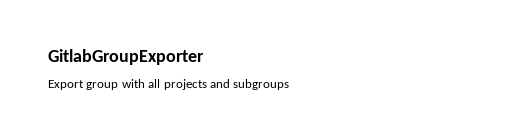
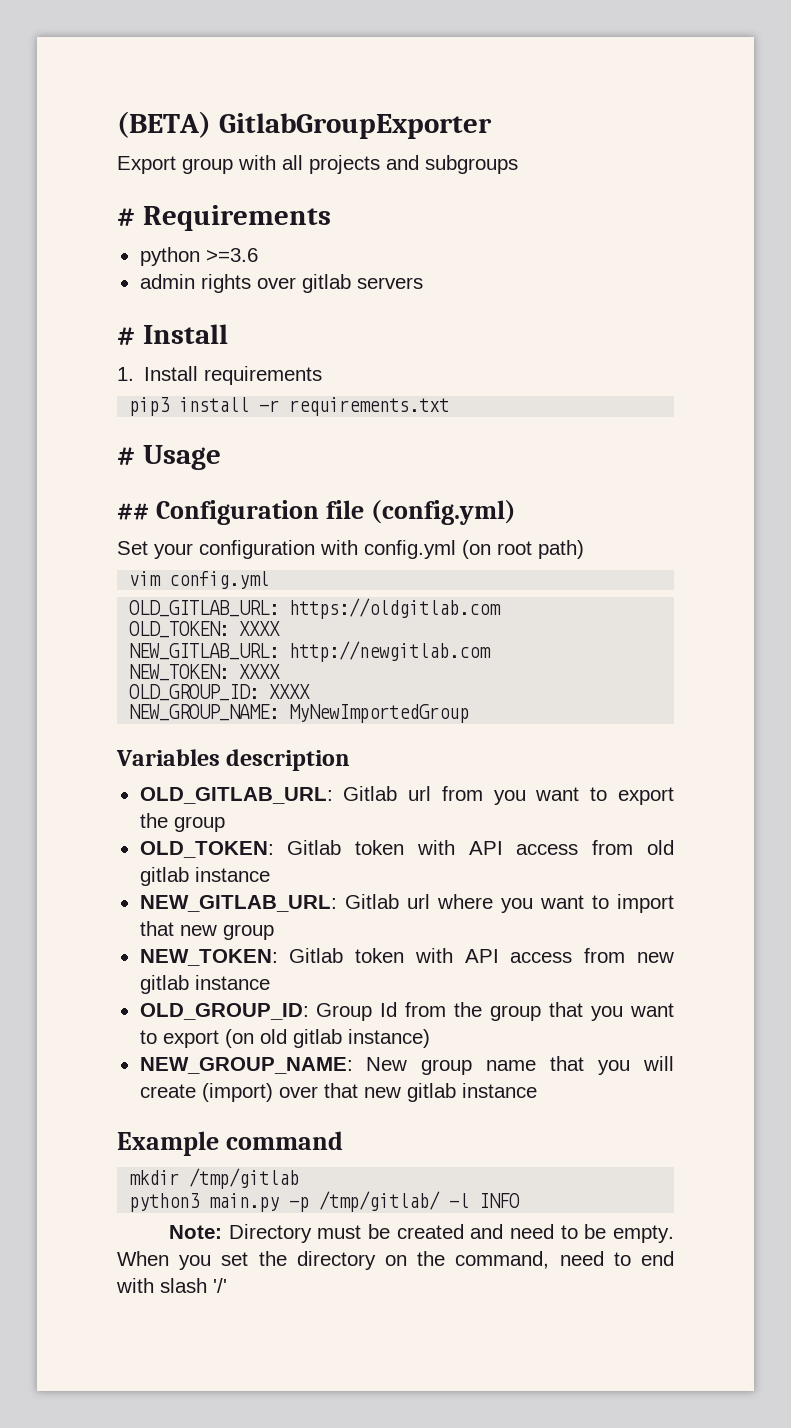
(48, 57) none -> [117,111,211,138] (BETA)
(290, 84) none -> [117,205,331,231] [139,247,258,266] [139,274,423,293] [117,324,228,345] [117,366,323,385] [129,397,450,416] [117,445,221,470] [117,500,517,525] [117,540,584,559] [129,571,270,589] [129,598,502,619] [129,621,281,638] [129,641,492,662] [129,664,281,681] [129,684,311,701] [129,704,470,723] [116,749,351,771] [139,786,674,805] [139,813,225,832] [139,840,674,858] [139,867,270,886] [139,894,675,913] [139,921,274,940] [139,948,674,966] [139,975,270,994] [139,1002,674,1021] [139,1029,430,1048] [139,1056,675,1075] [139,1083,537,1102] [117,1131,344,1156] [129,1168,300,1189] [129,1191,521,1212] [168,1224,674,1243] [117,1251,674,1270] [116,1278,227,1293] // # Requirements // python >=3.6 // admin rights over gitlab servers // # Install // 1. Install requirements // pip3 install -r requirements.txt // # Usage // ## Configuration file (config.yml) // Set your configuration with config.yml (on root path) // vim config.yml // OLD_GITLAB_URL: https://oldgitlab.com // OLD_TOKEN: XXXX // NEW_GITLAB_URL: http://newgitlab.com // NEW_TOKEN: XXXX // OLD_GROUP_ID: XXXX // NEW_GROUP_NAME: MyNewImportedGroup // Variables description // OLD_GITLAB_URL: Gitlab url from you want to export the group // OLD_TOKEN: Gitlab token with API access from old gitlab instance // NEW_GITLAB_URL: Gitlab url where you want to import that new group // NEW_TOKEN: Gitlab token with API access from new gitlab instance // OLD_GROUP_ID: Group Id from the group that you want to export (on old gitlab instance) // NEW_GROUP_NAME: New group name that you will create (import) over that new gitlab instance // Example command // mkdir /tmp/gitlab // python3 main.py -p /tmp/gitlab/ -l INFO // Note: Directory must be created and need to be empty. When you set the directory on the command, need to end with slash '/'

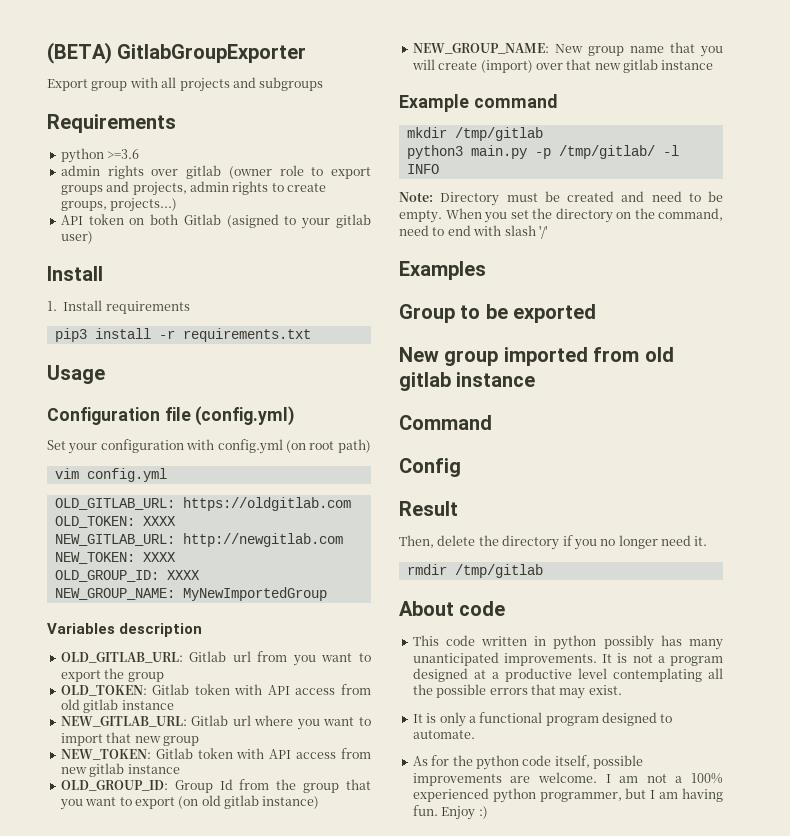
[117,208,135,226] # -> (324, 84) none
[356,277,423,289] [117,327,135,345] servers // # -> [228,165,371,179] [60,181,326,196] [60,198,178,212] [60,214,371,229] [60,231,93,244] (owner role to export groups and projects, admin rights to create groups, projects...) // API token on both Gitlab (asigned to your gitlab user) //
[117,447,135,465] # -> (311, 335) none
[117,503,149,520] ## -> (105, 374) none
(227, 1285) none -> [399,261,486,280] [399,304,597,323] [399,347,674,366] [399,372,536,391] [399,415,492,430] [399,458,461,477] [399,501,458,516] [399,535,708,550] [406,564,543,578] [399,601,506,616] [412,635,723,650] [412,652,723,666] [412,668,723,682] [412,684,622,699] [412,712,673,727] [412,730,475,739] [412,755,643,770] [412,772,723,786] [412,788,723,803] [412,805,488,820] // Examples // Group to be exported // New group imported from old gitlab instance // Command // Config // Result // Then, delete the directory if you no longer need it. // rmdir /tmp/gitlab // About code // This code written in python possibly has many unanticipated improvements. It is not a program designed at a productive level contemplating all the possible errors that may exist. // It is only a functional program designed to automate. // As for the python code itself, possible improvements are welcome. I am not a 100% experienced python programmer, but I am having fun. Enjoy :)

